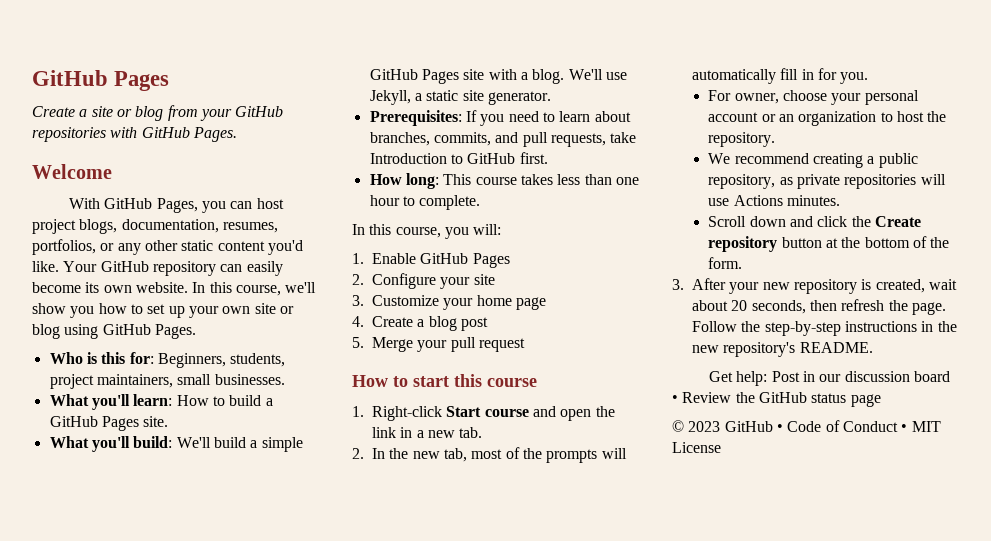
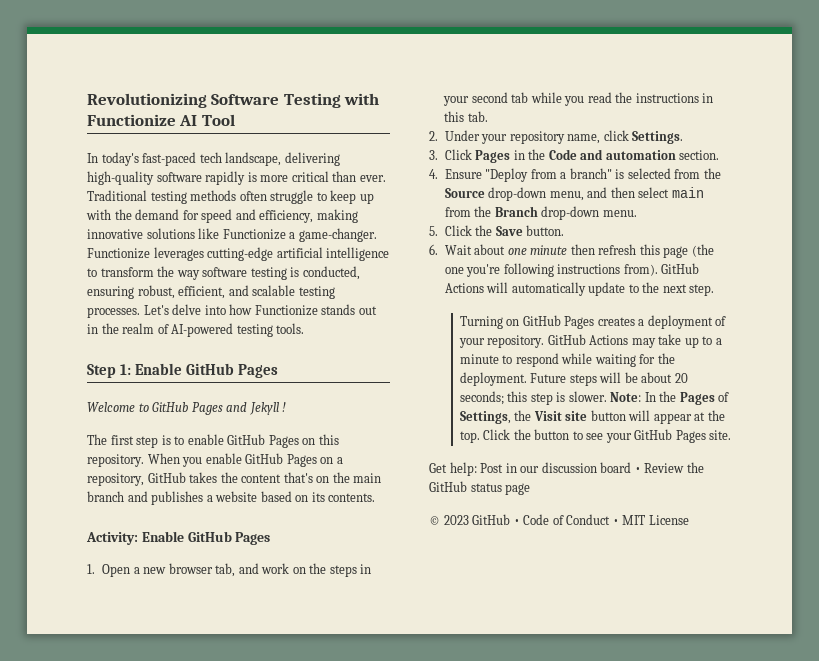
[32,70,170,91] [32,105,284,121] [32,127,237,142] [32,164,112,179] [69,198,284,213] [32,219,278,234] [32,239,303,255] [32,261,283,276] [32,282,317,296] [32,303,294,318] [32,324,196,339] [49,352,286,368] [49,374,285,389] [49,394,273,410] [49,416,169,431] [49,436,303,452] [369,69,627,84] [369,90,551,105] [369,110,631,126] [369,132,637,147] [369,152,548,164] [369,173,639,189] [369,195,481,210] [352,224,502,239] [352,253,510,268] [352,273,495,289] [352,295,546,310] [352,316,488,331] [352,337,525,352] [352,374,537,387] [352,406,615,421] [372,427,483,438] [352,447,627,463] [692,68,869,84] [708,90,919,105] [708,111,947,126] [708,132,776,147] [708,153,918,168] [708,174,946,189] [708,195,840,206] [708,216,921,227] [708,236,950,252] [708,257,743,269] [672,278,957,294] [692,299,946,315] [692,321,957,336] [692,342,873,357] GitHub Pages // Create a site or blog from your GitHub repositories with GitHub Pages. // Welcome // With GitHub Pages, you can host project blogs, documentation, resumes, portfolios, or any other static content you'd like. Your GitHub repository can easily become its own website. In this course, we'll show you how to set up your own site or blog using GitHub Pages. // Who is this for: Beginners, students, project maintainers, small businesses. // What you'll learn: How to build a GitHub Pages site. // What you'll build: We'll build a simple GitHub Pages site with a blog. We'll use Jekyll, a static site generator. // Prerequisites: If you need to learn about branches, commits, and pull requests, take Introduction to GitHub first. // How long: This course takes less than one hour to complete. // In this course, you will: // 1. Enable GitHub Pages // 2. Configure your site // 3. Customize your home page // 4. Create a blog post // 5. Merge your pull request // How to start this course // 1. Right-click Start course and open the link in a new tab. // 2. In the new tab, most of the prompts will automatically fill in for you. // For owner, choose your personal account or an organization to host the repository. // We recommend creating a public repository, as private repositories will use Actions minutes. // Scroll down and click the Create repository button at the bottom of the form. // 3. After your new repository is created, wait about 20 seconds, then refresh the page. Follow the step-by-step instructions in the new repository's README. -> [87,93,380,108] [87,114,235,126] [87,152,340,166] [87,171,386,185] [87,190,374,204] [86,209,358,223] [87,228,377,242] [87,247,390,261] [87,266,360,280] [87,285,335,299] [87,304,377,318] [87,323,305,337] [87,363,279,378] [87,402,287,415] [87,434,339,448] [87,453,343,467] [87,472,382,486] [87,491,376,505] [86,531,271,545] [87,563,372,577] [443,92,714,106] [444,111,488,122] [429,130,684,144] [429,149,720,163] [429,168,721,182] [444,187,704,201] [444,206,637,220] [429,225,565,236] [429,244,714,258] [444,263,700,277] [444,282,715,296] [459,315,727,329] [458,334,722,348] [459,353,675,367] [459,372,688,386] [459,391,730,405] [459,410,725,424] [459,429,732,443] Revolutionizing Software Testing with Functionize AI Tool // In today's fast-paced tech landscape, delivering high-quality software rapidly is more critical than ever. Traditional testing methods often struggle to keep up with the demand for speed and efficiency, making innovative solutions like Functionize a game-changer. Functionize leverages cutting-edge artificial intelligence to transform the way software testing is conducted, ensuring robust, efficient, and scalable testing processes. Let's delve into how Functionize stands out in the realm of AI-powered testing tools. // Step 1: Enable GitHub Pages // Welcome to GitHub Pages and Jekyll ! // The first step is to enable GitHub Pages on this repository. When you enable GitHub Pages on a repository, GitHub takes the content that's on the main branch and publishes a website based on its contents. // Activity: Enable GitHub Pages // 1. Open a new browser tab, and work on the steps in your second tab while you read the instructions in this tab. // 2. Under your repository name, click Settings. // 3. Click Pages in the Code and automation section. // 4. Ensure "Deploy from a branch" is selected from the Source drop-down menu, and then select main from the Branch drop-down menu. // 5. Click the Save button. // 6. Wait about one minute then refresh this page (the one you're following instructions from). GitHub Actions will automatically update to the next step. // Turning on GitHub Pages creates a deployment of your repository. GitHub Actions may take up to a minute to respond while waiting for the deployment. Future steps will be about 20 seconds; this step is slower. Note: In the Pages of Settings, the Visit site button will appear at the top. Click the button to see your GitHub Pages site.

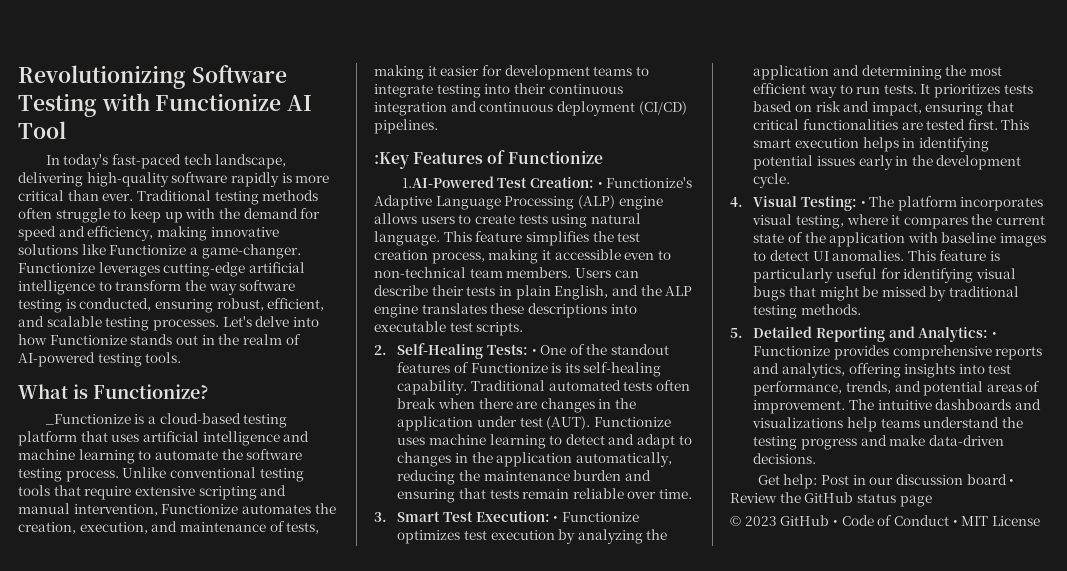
[87,363,279,378] [87,402,287,415] [87,434,339,448] [87,453,343,467] [87,472,382,486] [87,491,376,505] [86,531,271,545] [87,563,372,577] [443,92,714,106] [444,111,488,122] [429,130,684,144] [429,149,720,163] [429,168,721,182] [444,187,704,201] [444,206,637,220] [429,225,565,236] [429,244,714,258] [444,263,700,277] [444,282,715,296] [459,315,727,329] [458,334,722,348] [459,353,675,367] [459,372,688,386] [459,391,730,405] [459,410,725,424] [459,429,732,443] Step 1: Enable GitHub Pages // Welcome to GitHub Pages and Jekyll ! // The first step is to enable GitHub Pages on this repository. When you enable GitHub Pages on a repository, GitHub takes the content that's on the main branch and publishes a website based on its contents. // Activity: Enable GitHub Pages // 1. Open a new browser tab, and work on the steps in your second tab while you read the instructions in this tab. // 2. Under your repository name, click Settings. // 3. Click Pages in the Code and automation section. // 4. Ensure "Deploy from a branch" is selected from the Source drop-down menu, and then select main from the Branch drop-down menu. // 5. Click the Save button. // 6. Wait about one minute then refresh this page (the one you're following instructions from). GitHub Actions will automatically update to the next step. // Turning on GitHub Pages creates a deployment of your repository. GitHub Actions may take up to a minute to respond while waiting for the deployment. Future steps will be about 20 seconds; this step is slower. Note: In the Pages of Settings, the Visit site button will appear at the top. Click the button to see your GitHub Pages site. -> [18,384,209,399] [44,413,288,428] [18,431,310,446] [18,449,303,464] [18,467,304,482] [18,485,287,500] [18,503,336,516] [18,521,320,534] [374,65,649,80] [374,83,623,98] [374,101,687,116] [374,119,438,134] [374,150,603,169] [401,176,693,188] [374,195,663,210] [374,213,641,228] [374,231,641,246] [374,249,671,264] [374,267,639,278] [374,285,693,300] [374,303,637,318] [374,321,524,336] [374,343,670,359] [397,362,662,377] [397,380,690,395] [397,398,637,413] [397,416,671,431] [397,434,692,449] [397,452,672,467] [397,470,651,485] [397,488,693,503] [374,511,639,522] [397,529,668,544] [753,65,1002,80] [753,83,1033,98] [753,101,1015,116] [753,119,1030,130] [753,137,989,152] [753,155,1022,170] [753,173,791,188] [730,196,1044,211] [752,214,1046,229] [753,232,1047,247] [753,250,1001,261] [753,268,1016,283] [753,286,1020,301] [753,304,861,319] [730,326,997,342] [753,345,1043,360] [753,363,1012,378] [753,381,1041,396] [753,399,1041,414] [752,417,1023,432] [753,435,1004,450] [753,453,817,464] What is Functionize? // _Functionize is a cloud-based testing platform that uses artificial intelligence and machine learning to automate the software testing process. Unlike conventional testing tools that require extensive scripting and manual intervention, Functionize automates the creation, execution, and maintenance of tests, making it easier for development teams to integrate testing into their continuous integration and continuous deployment (CI/CD) pipelines. // :Key Features of Functionize // 1.AI-Powered Test Creation: • Functionize's Adaptive Language Processing (ALP) engine allows users to create tests using natural language. This feature simplifies the test creation process, making it accessible even to non-technical team members. Users can describe their tests in plain English, and the ALP engine translates these descriptions into executable test scripts. // 2. Self-Healing Tests: • One of the standout features of Functionize is its self-healing capability. Traditional automated tests often break when there are changes in the application under test (AUT). Functionize uses machine learning to detect and adapt to changes in the application automatically, reducing the maintenance burden and ensuring that tests remain reliable over time. // 3. Smart Test Execution: • Functionize optimizes test execution by analyzing the application and determining the most efficient way to run tests. It prioritizes tests based on risk and impact, ensuring that critical functionalities are tested first. This smart execution helps in identifying potential issues early in the development cycle. // 4. Visual Testing: • The platform incorporates visual testing, where it compares the current state of the application with baseline images to detect UI anomalies. This feature is particularly useful for identifying visual bugs that might be missed by traditional testing methods. // 5. Detailed Reporting and Analytics: • Functionize provides comprehensive reports and analytics, offering insights into test performance, trends, and potential areas of improvement. The intuitive dashboards and visualizations help teams understand the testing progress and make data-driven decisions.

